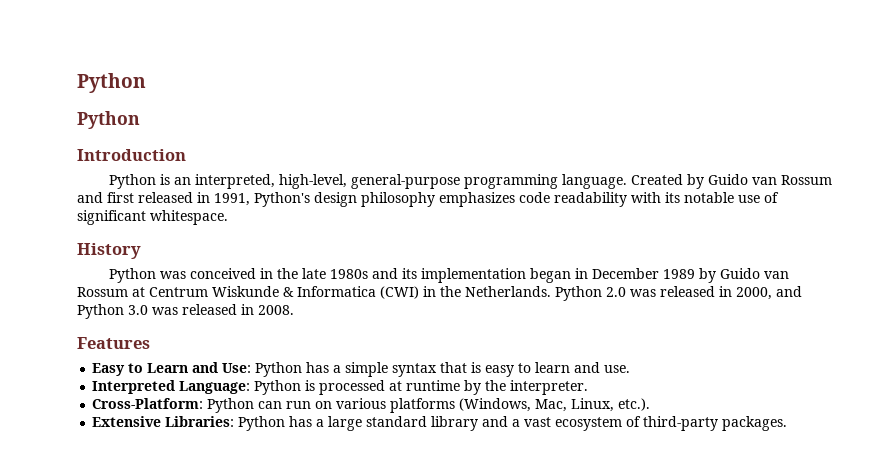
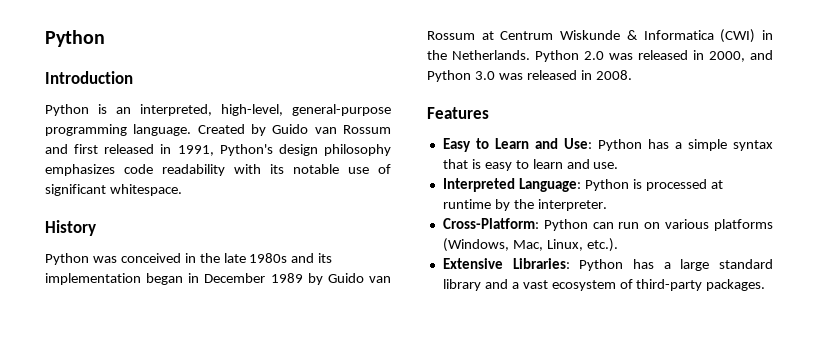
[77,73,146,93] [77,111,140,129] Python // Python -> [45,30,105,47] Python

